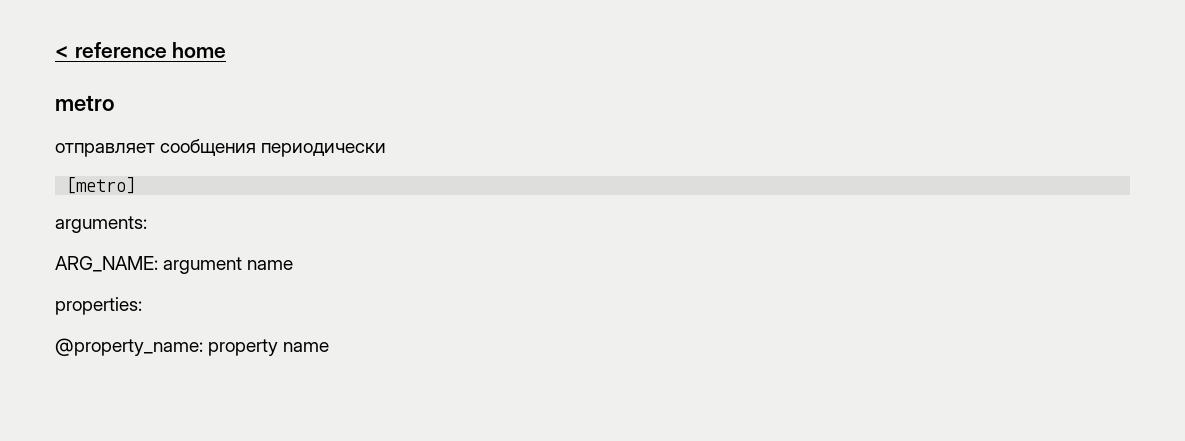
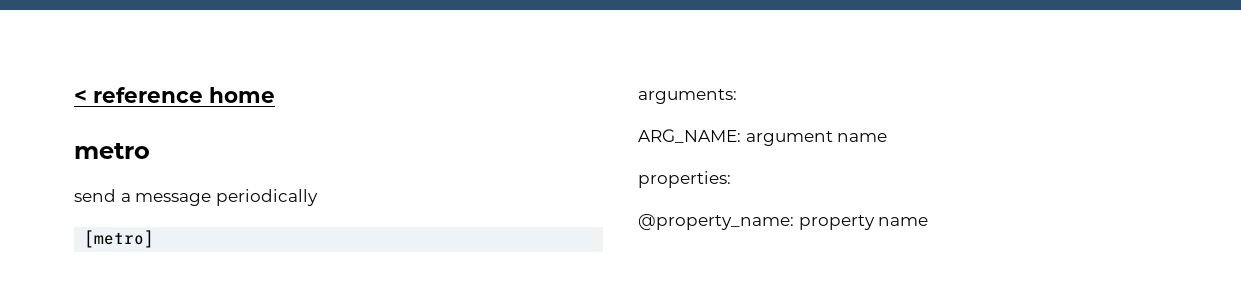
[55,139,387,157] отправляет сообщения периодически -> [74,189,318,206] send a message periodically

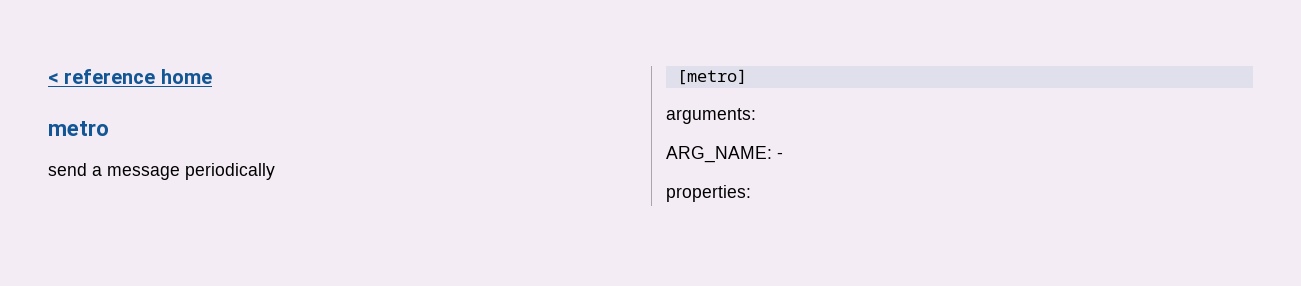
[745,131,888,146] argument name -> [777,152,783,159] -
[638,214,929,230] // @property_name: property name -> (751, 193) none

